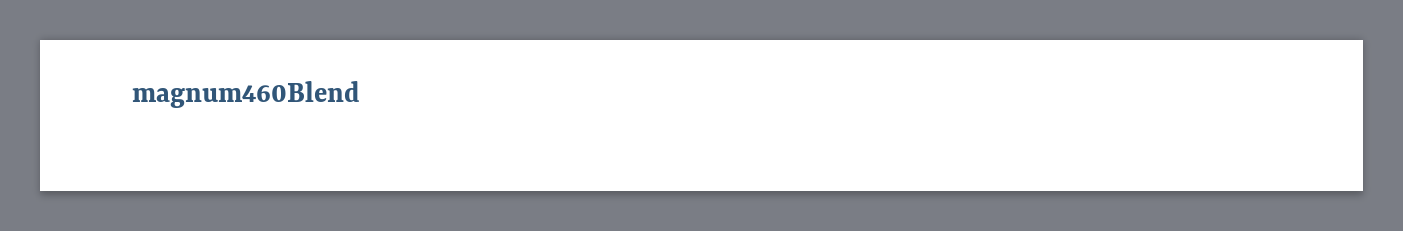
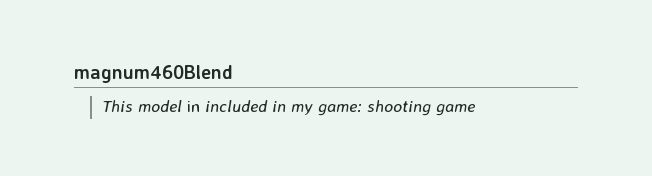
(360, 94) none -> [101,100,475,116] // This model in included in my game: shooting game

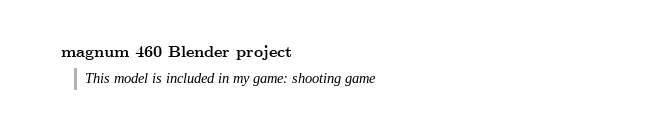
[74,65,233,83] magnum460Blend -> [61,45,292,60] magnum 460 Blender project
[186,101,200,112] in -> [151,73,162,83] is

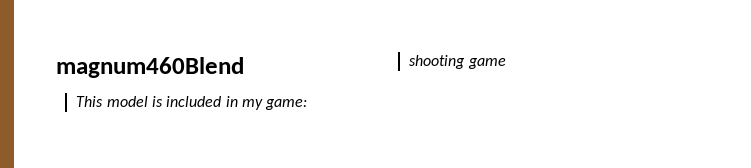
[61,45,292,60] magnum 460 Blender project -> [56,57,244,78] magnum460Blend

